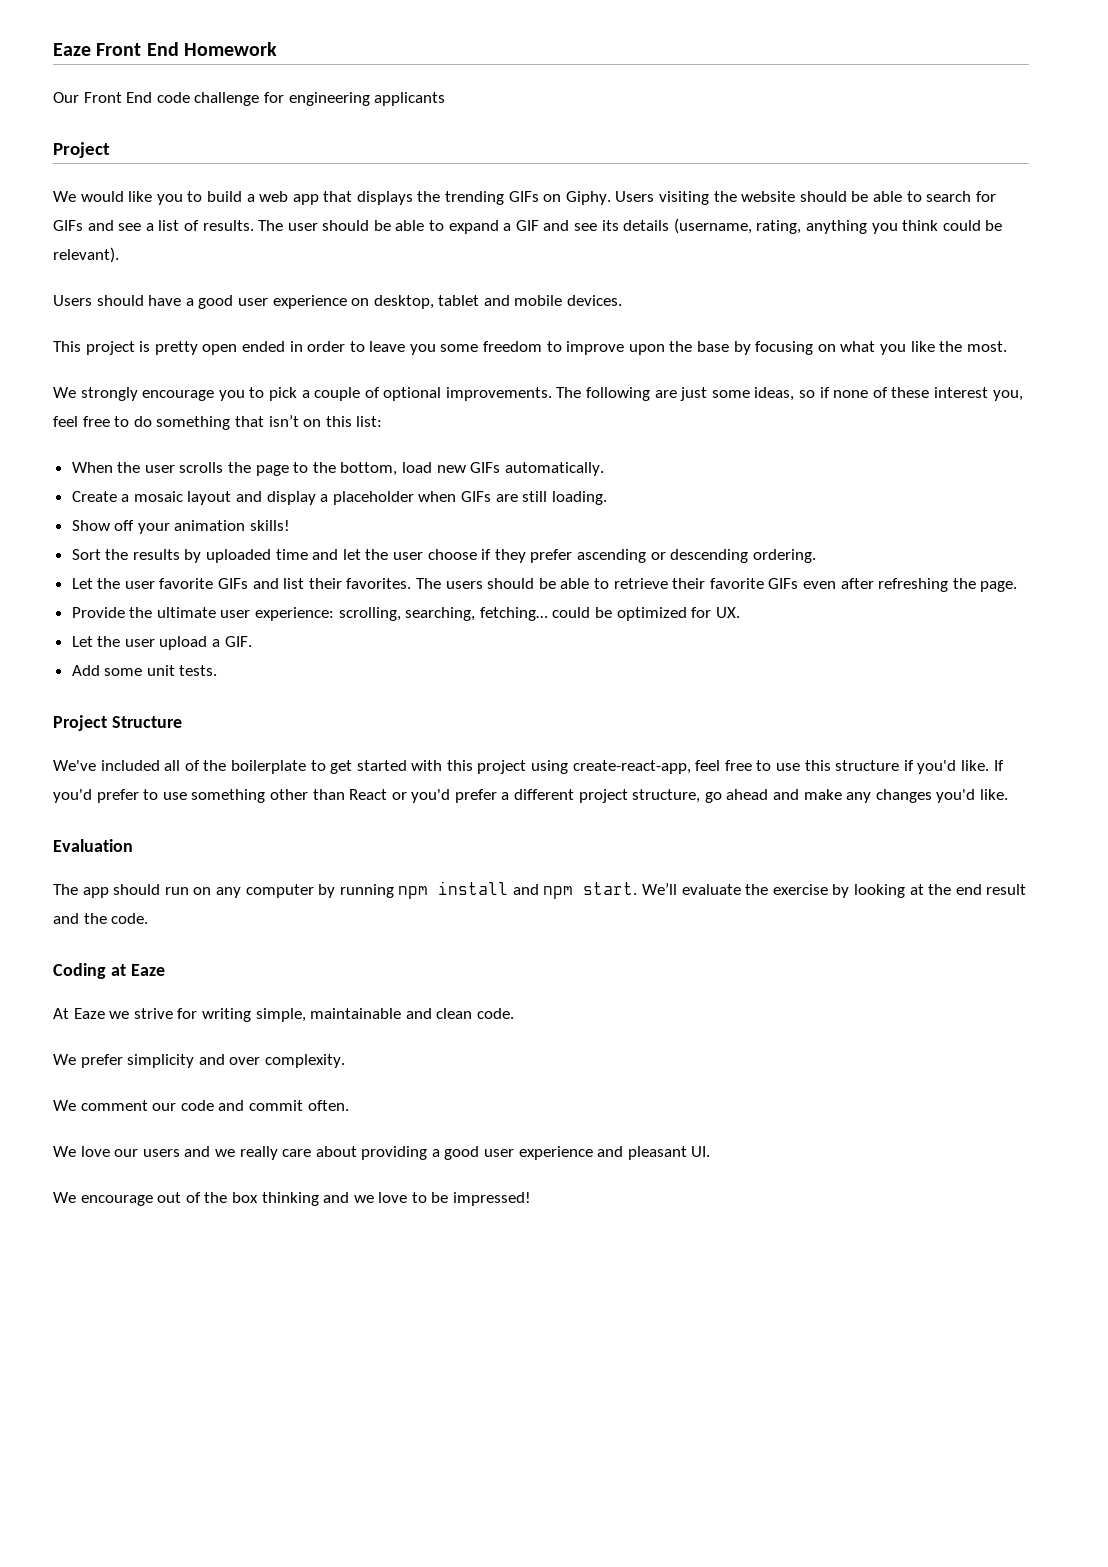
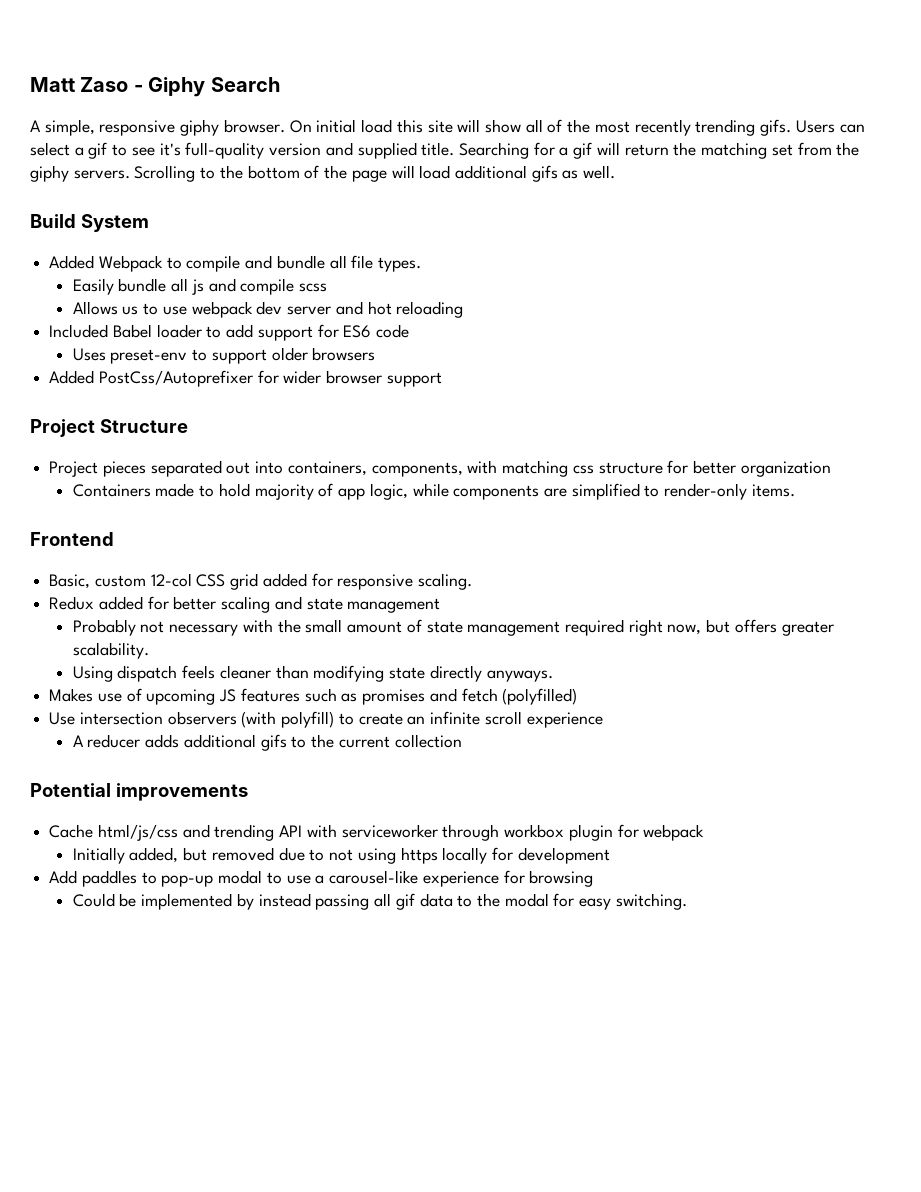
[53,42,277,56] [53,92,446,106] [53,142,110,158] [53,191,996,205] [53,218,1003,234] [53,247,119,263] [53,295,623,309] [53,341,1007,355] [53,387,1023,401] [53,415,383,430] [71,462,604,476] [71,491,607,505] [71,520,291,534] [71,549,816,563] [71,578,1018,592] [71,607,740,621] [71,636,252,650] [71,665,218,676] [53,715,182,731] [53,760,1004,774] [53,789,1008,803] [53,839,133,852] [53,881,1027,899] [53,913,149,924] [53,963,165,979] [53,1008,514,1022] [53,1054,345,1068] [53,1100,349,1111] [53,1146,711,1160] [53,1192,532,1206] Eaze Front End Homework // Our Front End code challenge for engineering applicants // Project // We would like you to build a web app that displays the trending GIFs on Giphy. Users visiting the website should be able to search for GIFs and see a list of results. The user should be able to expand a GIF and see its details (username, rating, anything you think could be relevant). // Users should have a good user experience on desktop, tablet and mobile devices. // This project is pretty open ended in order to leave you some freedom to improve upon the base by focusing on what you like the most. // We strongly encourage you to pick a couple of optional improvements. The following are just some ideas, so if none of these interest you, feel free to do something that isn’t on this list: // When the user scrolls the page to the bottom, load new GIFs automatically. // Create a mosaic layout and display a placeholder when GIFs are still loading. // Show off your animation skills! // Sort the results by uploaded time and let the user choose if they prefer ascending or descending ordering. // Let the user favorite GIFs and list their favorites. The users should be able to retrieve their favorite GIFs even after refreshing the page. // Provide the ultimate user experience: scrolling, searching, fetching… could be optimized for UX. // Let the user upload a GIF. // Add some unit tests. // Project Structure // We've included all of the boilerplate to get started with this project using create-react-app, feel free to use this structure if you'd like. If you'd prefer to use something other than React or you'd prefer a different project structure, go ahead and make any changes you'd like. // Evaluation // The app should run on any computer by running npm install and npm start. We’ll evaluate the exercise by looking at the end result and the code. // Coding at Eaze // At Eaze we strive for writing simple, maintainable and clean code. // We prefer simplicity and over complexity. // We comment our code and commit often. // We love our users and we really care about providing a good user experience and pleasant UI. // We encourage out of the box thinking and we love to be impressed! -> [30,77,280,97] [30,119,865,136] [30,142,860,159] [30,165,616,182] [30,214,149,232] [49,255,422,272] [72,278,328,295] [72,301,464,318] [49,324,410,341] [72,347,376,364] [49,370,442,387] [30,419,188,437] [49,460,831,477] [72,483,795,500] [30,532,114,546] [49,573,473,590] [49,596,441,613] [72,619,834,636] [72,642,149,659] [72,665,553,682] [49,688,578,705] [49,711,603,728] [72,734,462,751] [30,783,248,801] [49,824,705,841] [72,847,610,864] [49,870,594,887] [72,893,687,910] Matt Zaso - Giphy Search // A simple, responsive giphy browser. On initial load this site will show all of the most recently trending gifs. Users can select a gif to see it's full-quality version and supplied title. Searching for a gif will return the matching set from the giphy servers. Scrolling to the bottom of the page will load additional gifs as well. // Build System // Added Webpack to compile and bundle all file types. // Easily bundle all js and compile scss // Allows us to use webpack dev server and hot reloading // Included Babel loader to add support for ES6 code // Uses preset-env to support older browsers // Added PostCss/Autoprefixer for wider browser support // Project Structure // Project pieces separated out into containers, components, with matching css structure for better organization // Containers made to hold majority of app logic, while components are simplified to render-only items. // Frontend // Basic, custom 12-col CSS grid added for responsive scaling. // Redux added for better scaling and state management // Probably not necessary with the small amount of state management required right now, but offers greater scalability. // Using dispatch feels cleaner than modifying state directly anyways. // Makes use of upcoming JS features such as promises and fetch (polyfilled) // Use intersection observers (with polyfill) to create an infinite scroll experience // A reducer adds additional gifs to the current collection // Potential improvements // Cache html/js/css and trending API with serviceworker through workbox plugin for webpack // Initially added, but removed due to not using https locally for development // Add paddles to pop-up modal to use a carousel-like experience for browsing // Could be implemented by instead passing all gif data to the modal for easy switching.

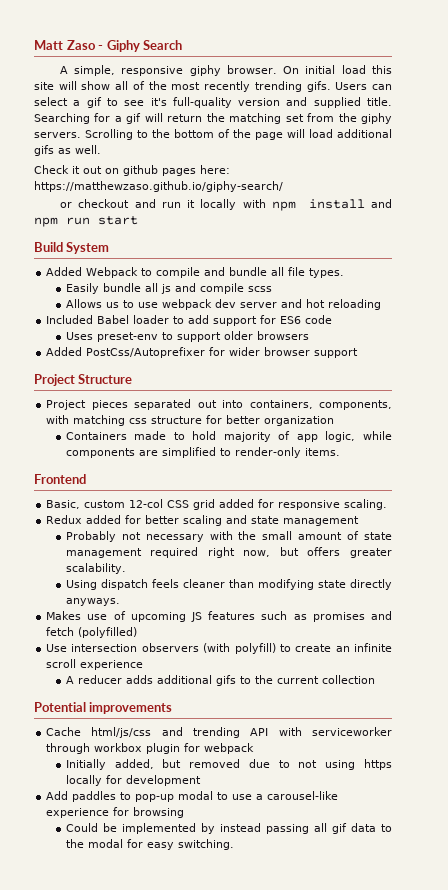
(616, 172) none -> [34,165,230,176] [34,181,283,192] [59,199,393,211] [34,216,138,227] // Check it out on github pages here: https://matthewzaso.github.io/giphy-search/ // or checkout and run it locally with npm install and npm run start

